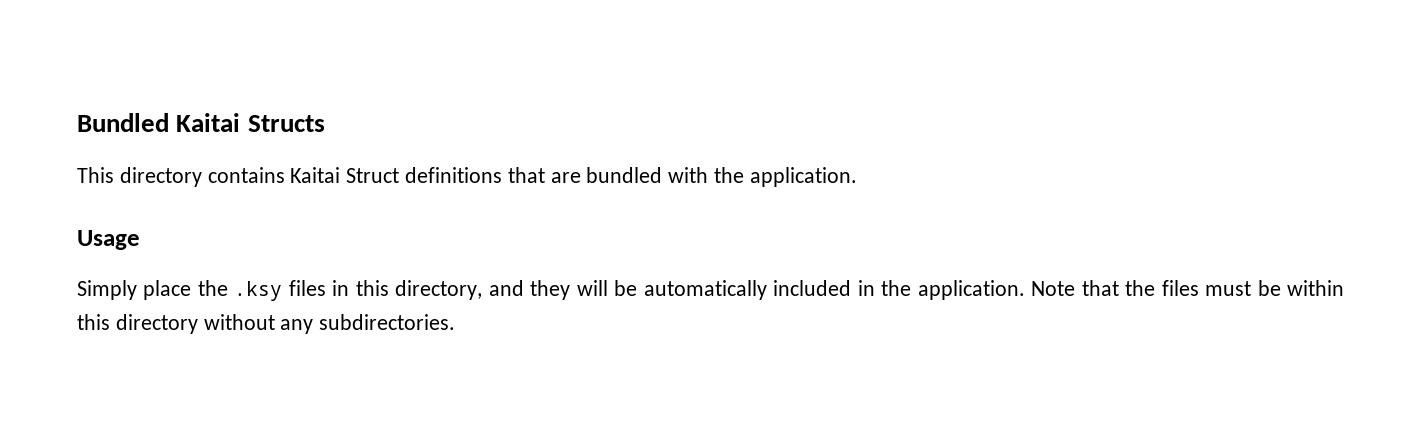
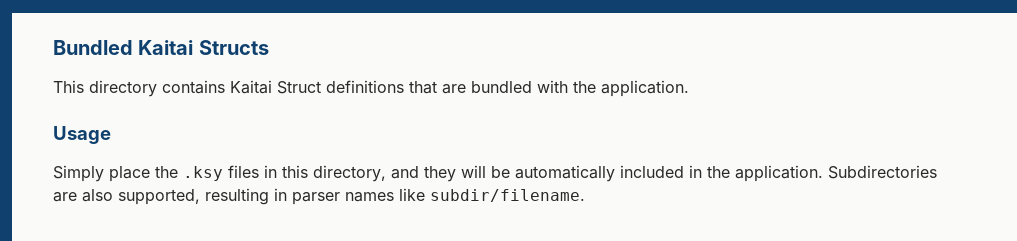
[1031,280,1345,296] [77,314,456,334] Note that the files must be within this directory without any subdirectories. -> [828,165,937,179] [53,188,585,205] Subdirectories are also supported, resulting in parser names like subdir/filename.

